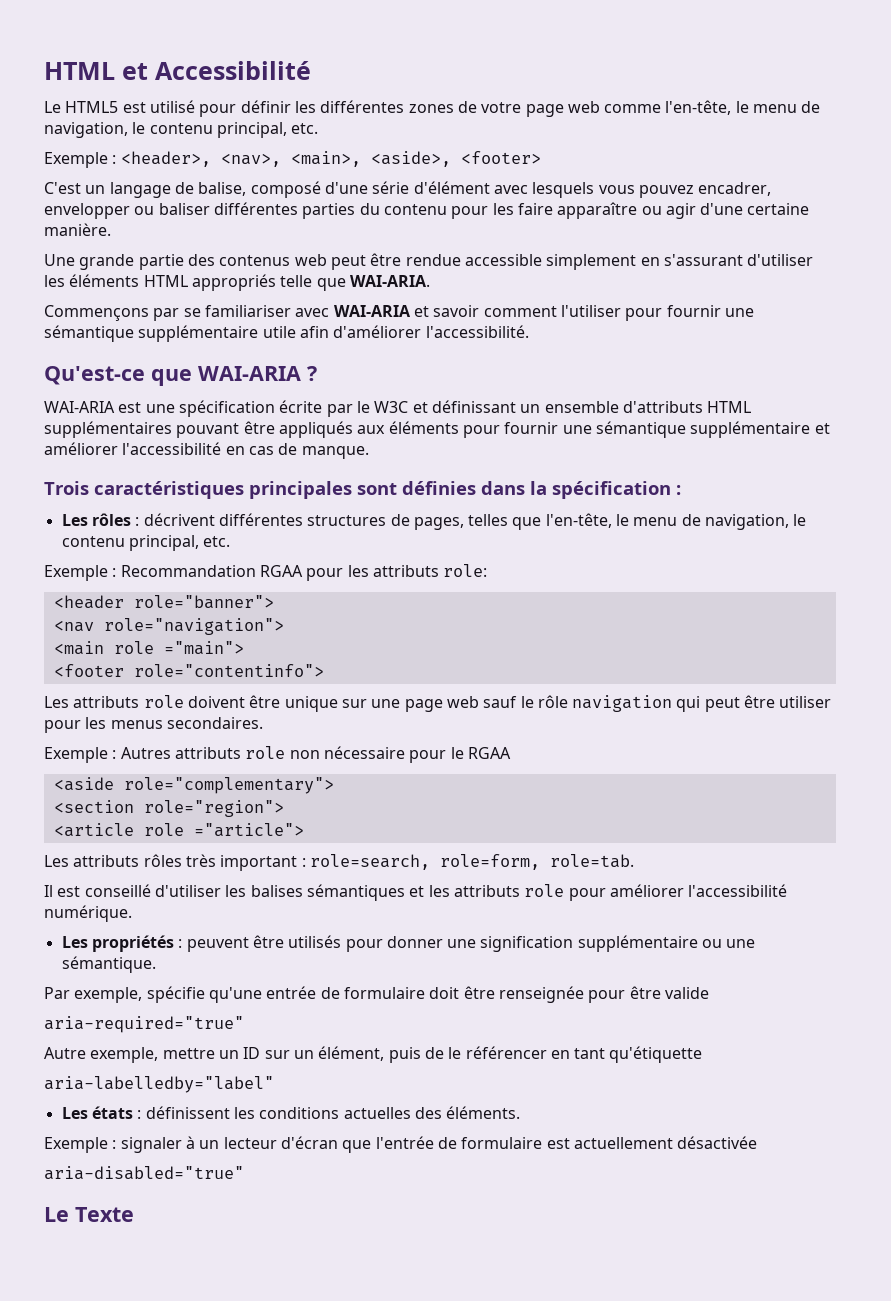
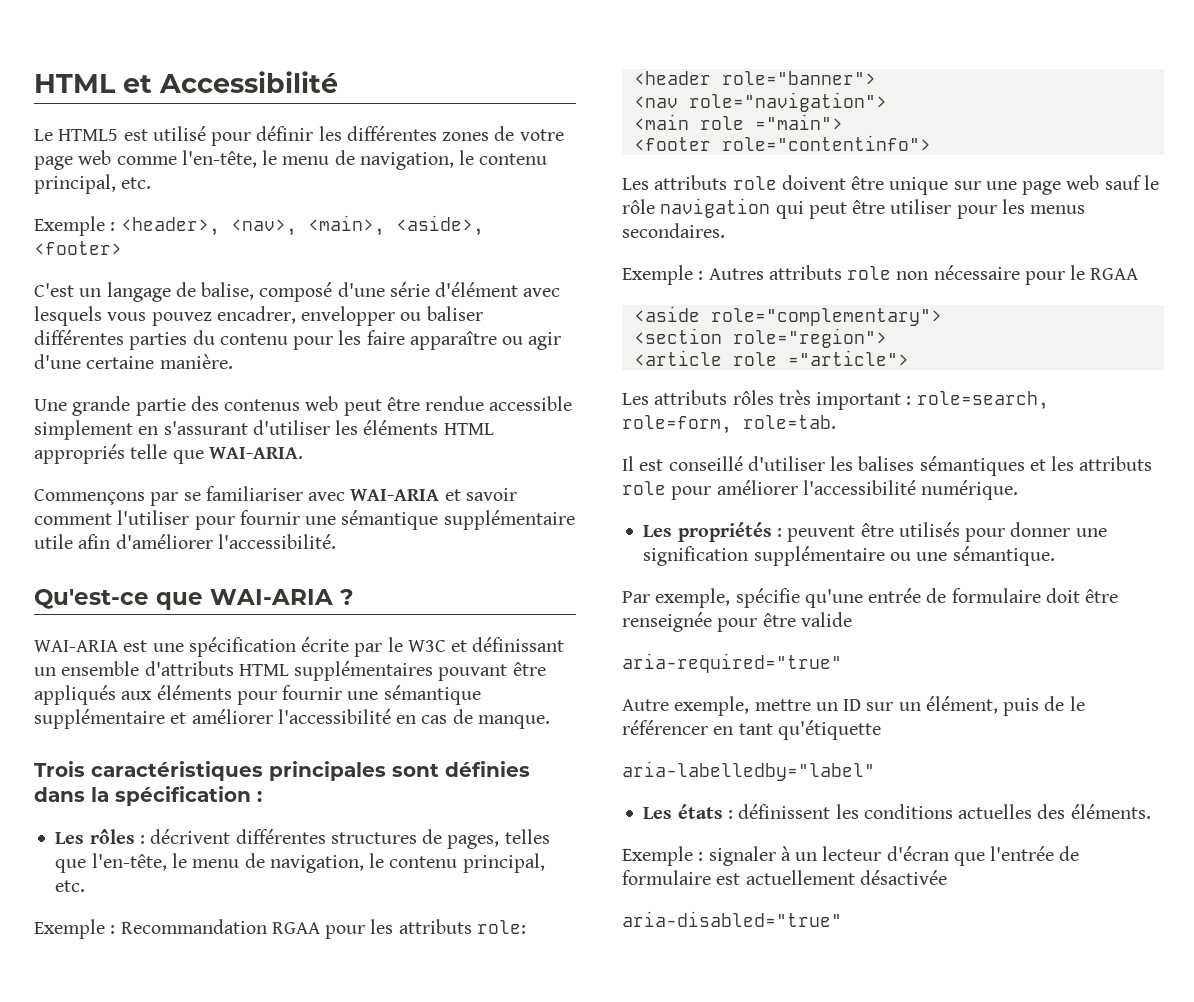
[44,1207,134,1222] // Le Texte -> (842, 919) none

